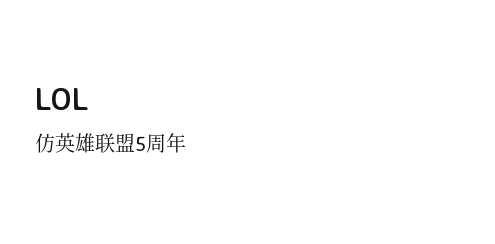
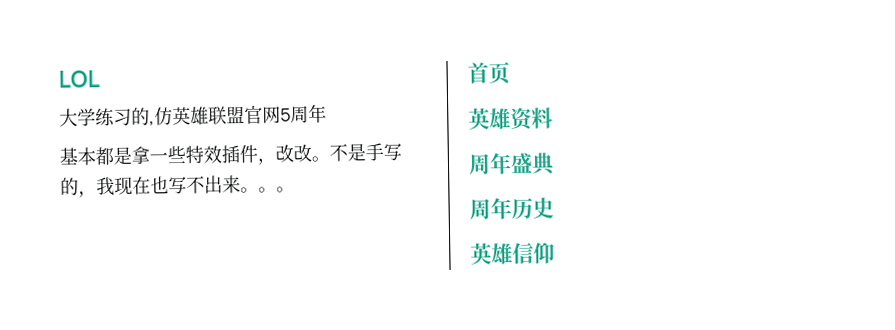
(88, 99) none -> [59,107,155,127] 大学练习的,
(135, 142) none -> [244,105,281,125] 官网
(186, 143) none -> [59,142,402,166] [60,175,295,198] [467,62,510,85] [468,107,553,132] [468,152,557,176] [469,197,554,220] [470,242,555,265] // 基本都是拿一些特效插件，改改。不是手写的，我现在也写不出来。。。 // 首页 // 英雄资料 // 周年盛典 // 周年历史 // 英雄信仰

